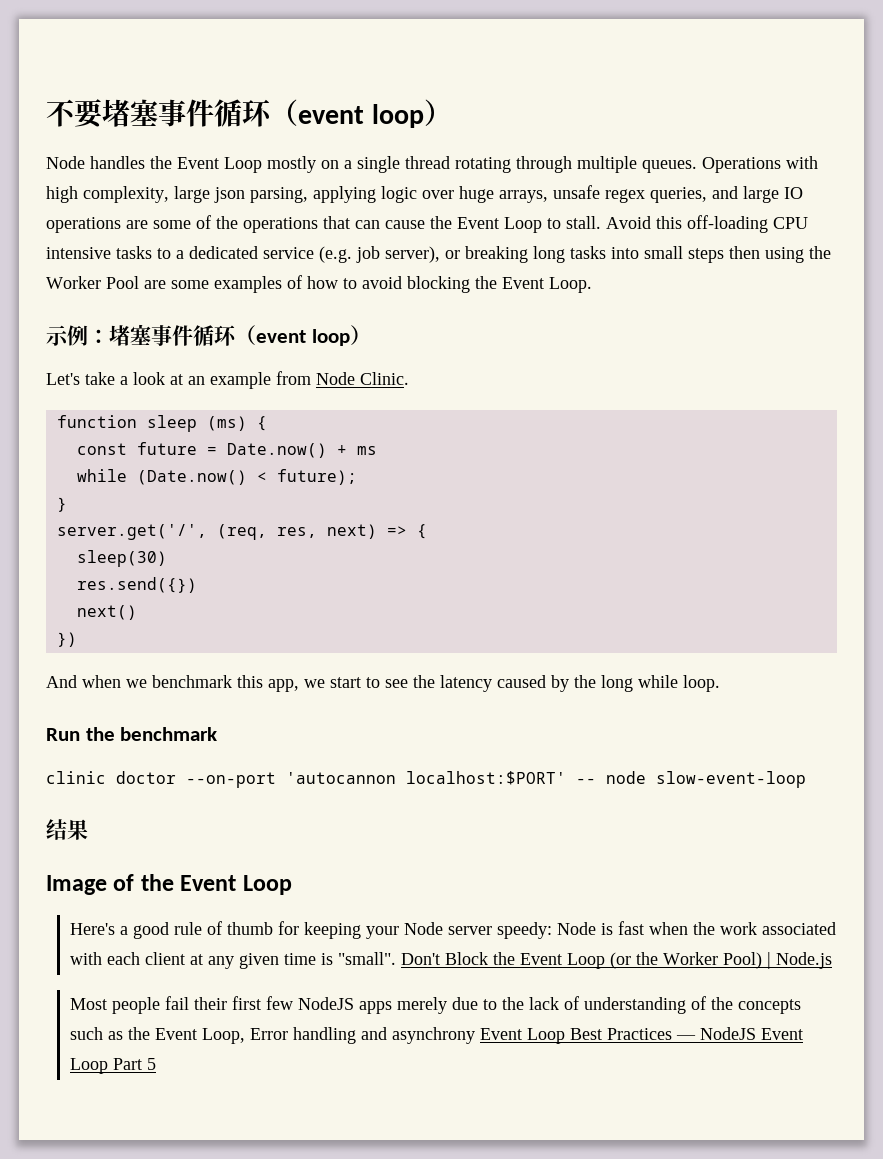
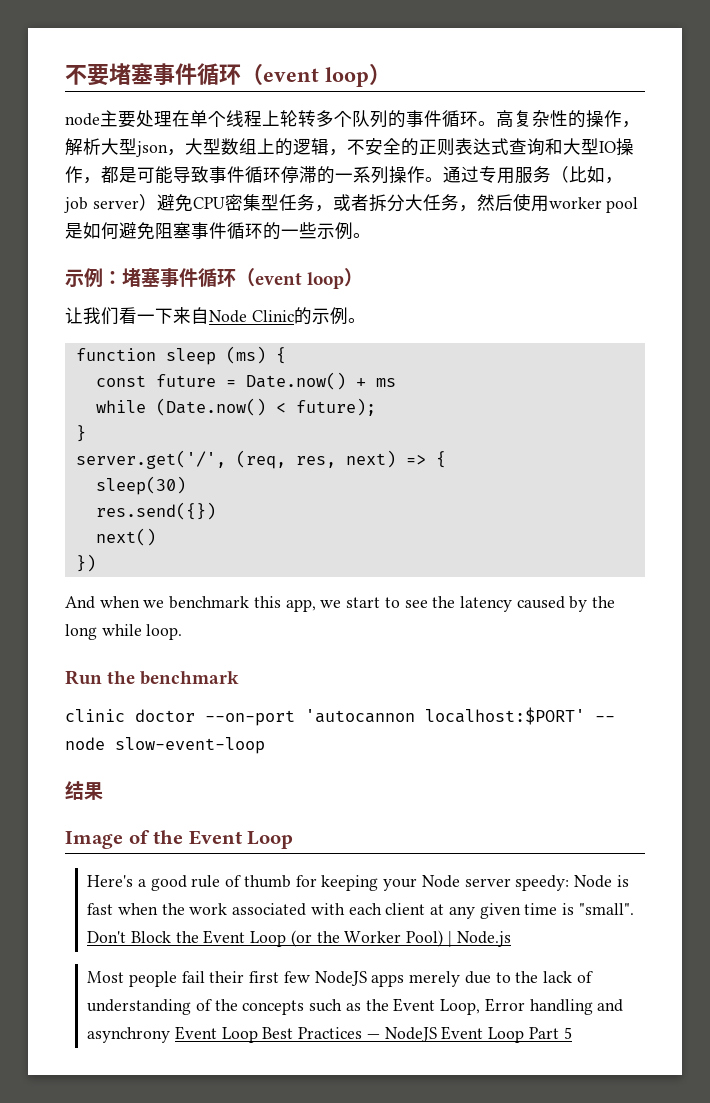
[46,156,818,173] [46,185,803,203] [46,215,808,233] [46,246,831,263] [46,275,592,293] Node handles the Event Loop mostly on a single thread rotating through multiple queues. Operations with high complexity, large json parsing, applying logic over huge arrays, unsafe regex queries, and large IO operations are some of the operations that can cause the Event Loop to stall. Avoid this off-loading CPU intensive tasks to a dedicated service (e.g. job server), or breaking long tasks into small steps then using the Worker Pool are some examples of how to avoid blocking the Event Loop. -> [65,110,640,128] [65,138,634,157] [65,166,623,184] [64,193,639,213] [65,222,371,240] node主要处理在单个线程上轮转多个队列的事件循环。高复杂性的操作，解析大型json，大型数组上的逻辑，不安全的正则表达式查询和大型IO操作，都是可能导致事件循环停滞的一系列操作。通过专用服务（比如，job server）避免CPU密集型任务，或者拆分大任务，然后使用worker pool是如何避免阻塞事件循环的一些示例。
[46,371,409,389] Let's take a look at an example from Node Clinic. -> [65,307,366,325] 让我们看一下来自Node Clinic的示例。

